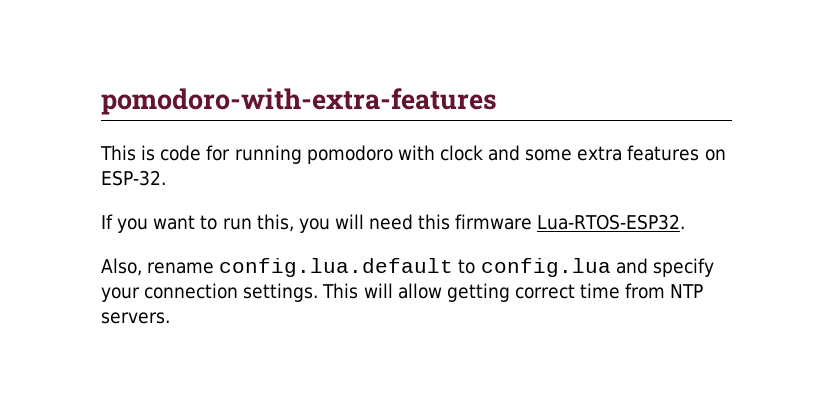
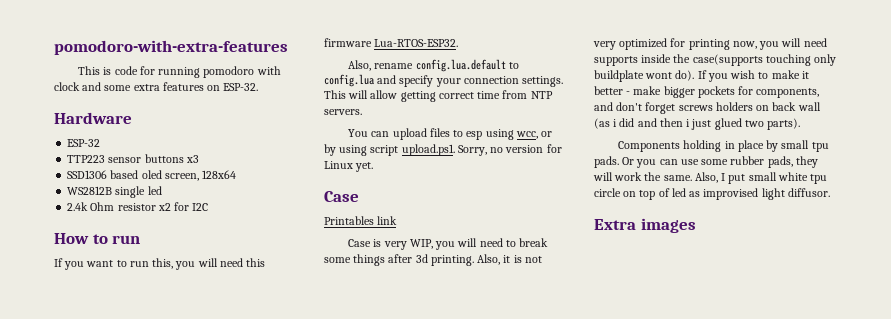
(166, 178) none -> [54,112,132,124] [67,139,101,147] [67,154,199,163] [67,170,237,181] [67,186,162,198] [67,202,209,211] [54,233,141,244] // Hardware // ESP-32 // TTP223 sensor buttons x3 // SSD1306 based oled screen, 128x64 // WS2812B single led // 2.4k Ohm resistor x2 for I2C // How to run
(170, 318) none -> [348,128,553,140] [324,144,562,156] [324,161,374,172] [324,191,359,202] [324,216,398,225] [348,238,549,250] [324,254,542,266] [593,38,827,50] [594,54,837,66] [594,70,809,82] [594,86,820,98] [594,102,821,114] [594,118,801,130] [618,140,829,152] [594,156,818,168] [593,172,828,184] [594,188,830,200] [594,218,696,233] // You can upload files to esp using wcc, or by using script upload.ps1. Sorry, no version for Linux yet. // Case // Printables link // Case is very WIP, you will need to break some things after 3d printing. Also, it is not very optimized for printing now, you will need supports inside the case(supports touching only buildplate wont do). If you wish to make it better - make bigger pockets for components, and don't forget screws holders on back wall (as i did and then i just glued two parts). // Components holding in place by small tpu pads. Or you can use some rubber pads, they will work the same. Also, I put small white tpu circle on top of led as improvised light diffusor. // Extra images

